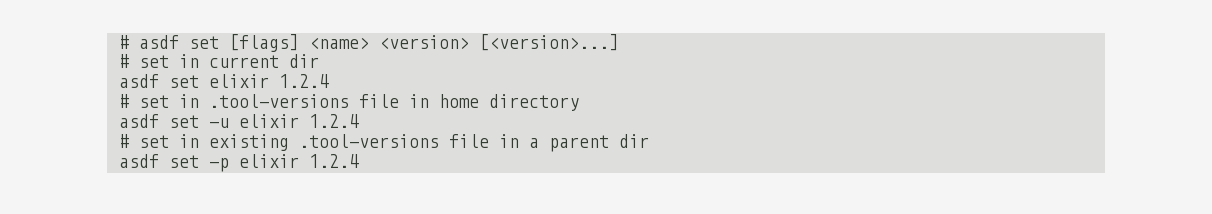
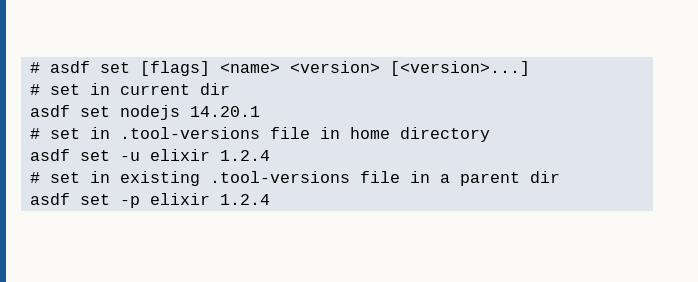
[208,74,329,88] elixir 1.2.4 -> [120,105,260,120] nodejs 14.20.1

